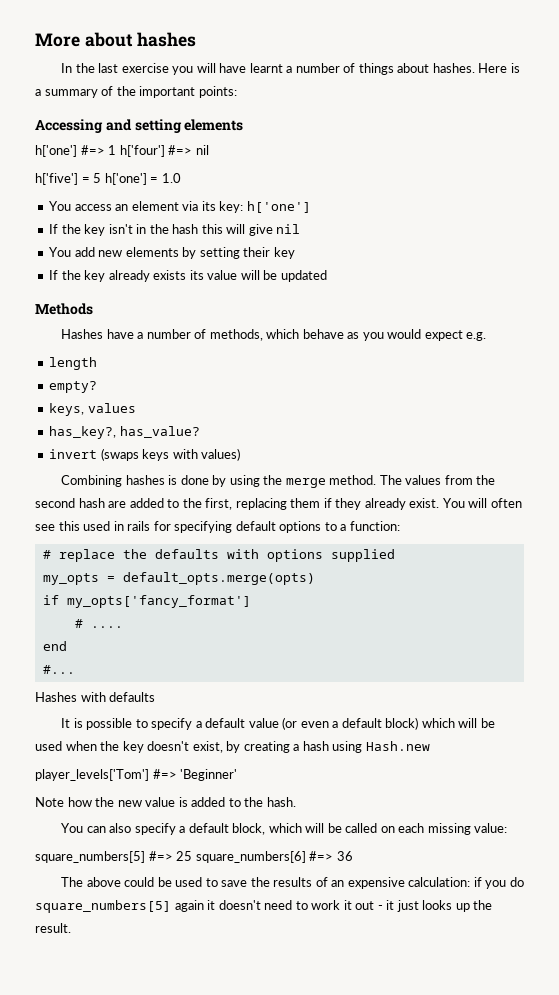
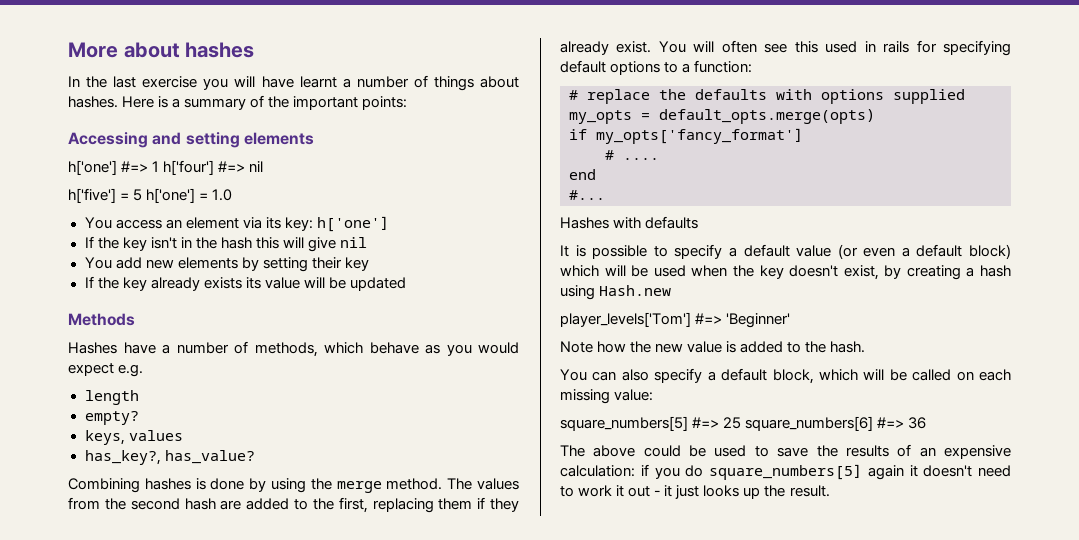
[49,448,241,461] // invert (swaps keys with values) -> (255, 457) none

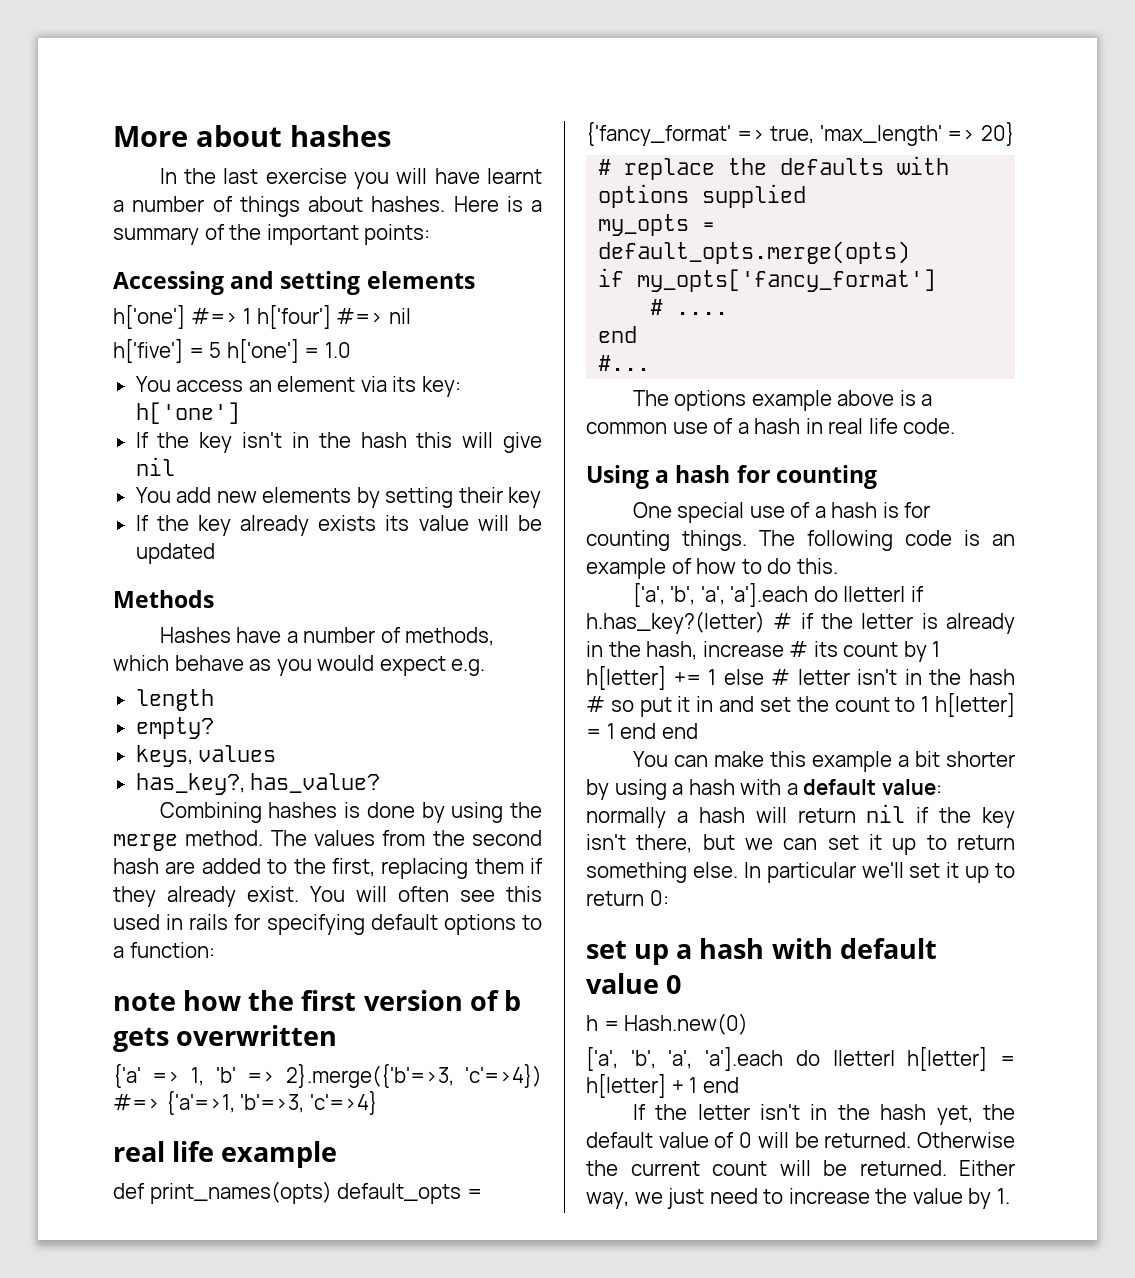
(753, 66) none -> [113,990,521,1011] [113,1025,338,1052] [113,1064,542,1088] [113,1091,378,1115] [113,1141,338,1168] [113,1181,482,1204] [586,122,1015,146] // note how the first version of b gets overwritten // {'a' => 1, 'b' => 2}.merge({'b'=>3, 'c'=>4}) #=> {'a'=>1, 'b'=>3, 'c'=>4} // real life example // def print_names(opts) default_opts = {'fancy_format' => true, 'max_length' => 20}
[560,216,699,229] [560,244,1011,259] [560,265,1011,280] [560,285,672,300] [560,312,791,328] [560,341,866,353] [560,368,1011,384] [560,389,654,404] [560,416,927,431] [560,444,1011,459] [560,464,1011,480] [560,485,830,499] Hashes with defaults // It is possible to specify a default value (or even a default block) which will be used when the key doesn't exist, by creating a hash using Hash.new // player_levels['Tom'] #=> 'Beginner' // Note how the new value is added to the hash. // You can also specify a default block, which will be called on each missing value: // square_numbers[5] #=> 25 square_numbers[6] #=> 36 // The above could be used to save the results of an expensive calculation: if you do square_numbers[5] again it doesn't need to work it out - it just looks up the result. -> [632,390,933,411] [586,418,956,434] [586,465,877,489] [632,502,931,523] [586,530,1015,551] [586,558,838,579] [632,583,924,607] [586,611,1015,634] [586,641,941,662] [586,666,1015,690] [586,693,1015,717] [586,723,698,739] [632,751,1015,772] [586,779,942,800] [586,804,1015,828] [586,834,1015,855] [586,862,1015,883] [586,890,669,906] [586,938,937,965] [586,973,682,994] [586,1013,749,1035] [586,1047,1015,1071] [586,1074,739,1098] [632,1104,1015,1125] [586,1132,1015,1148] [586,1160,1015,1176] [586,1188,1010,1209] The options example above is a common use of a hash in real life code. // Using a hash for counting // One special use of a hash is for counting things. The following code is an example of how to do this. // ['a', 'b', 'a', 'a'].each do |letter| if h.has_key?(letter) # if the letter is already in the hash, increase # its count by 1 h[letter] += 1 else # letter isn't in the hash # so put it in and set the count to 1 h[letter] = 1 end end // You can make this example a bit shorter by using a hash with a default value: normally a hash will return nil if the key isn't there, but we can set it up to return something else. In particular we'll set it up to return 0: // set up a hash with default value 0 // h = Hash.new(0) // ['a', 'b', 'a', 'a'].each do |letter| h[letter] = h[letter] + 1 end // If the letter isn't in the hash yet, the default value of 0 will be returned. Otherwise the current count will be returned. Either way, we just need to increase the value by 1.

